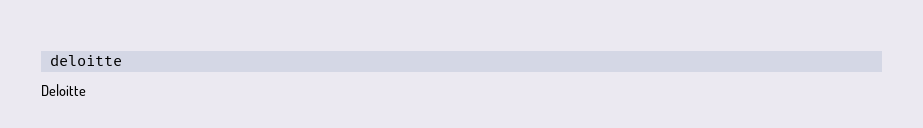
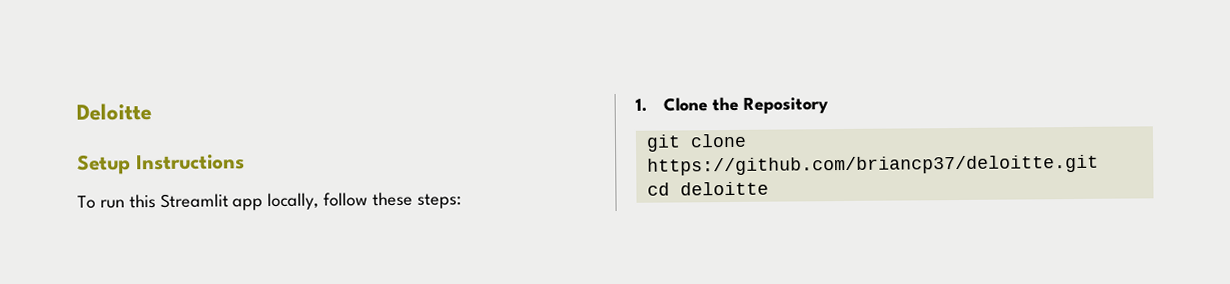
(49, 60) none -> [76,103,152,121] [77,154,245,175] [77,191,462,211] [635,96,830,114] [645,133,747,152] [646,154,1099,176] [646,182,670,196] Deloitte // Setup Instructions // To run this Streamlit app locally, follow these steps: // 1. Clone the Repository // git clone https://github.com/briancp37/deloitte.git // cd
[41,84,86,96] // Deloitte -> (769, 188) none

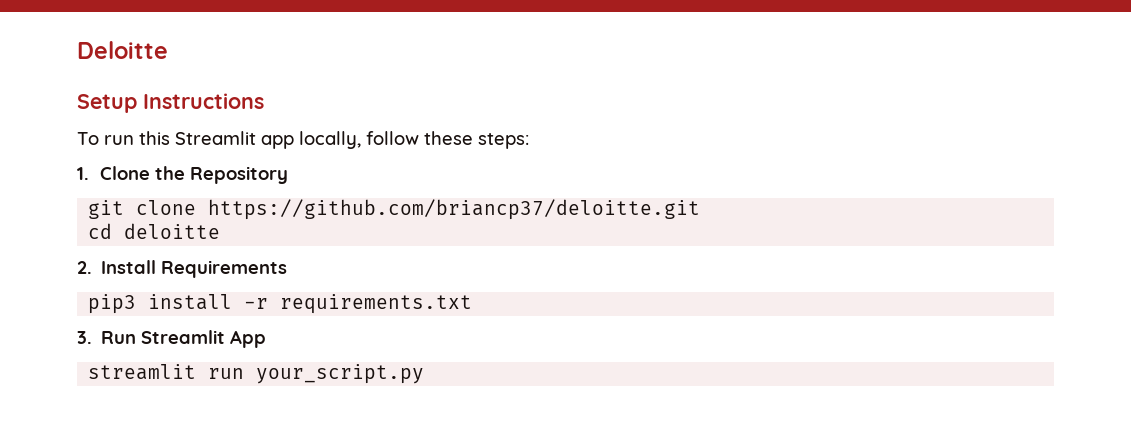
(769, 188) none -> [77,260,288,278] [88,294,473,314] [77,330,267,348] [88,364,425,384] // 2. Install Requirements // pip3 install -r requirements.txt // 3. Run Streamlit App // streamlit run your_script.py

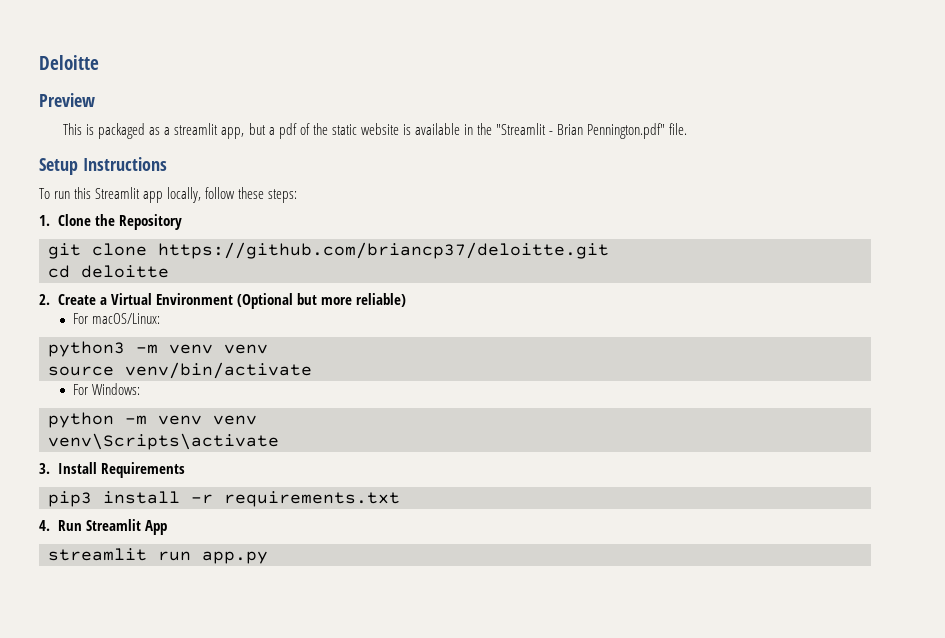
(168, 50) none -> [39,93,95,107] [63,123,688,139] // Preview // This is packaged as a streamlit app, but a pdf of the static website is available in the "Streamlit - Brian Pennington.pdf" file.
(92, 267) none -> [57,293,406,309] [73,313,161,324] [48,341,268,357] [48,362,312,379] [73,383,141,395] [48,412,257,428] [48,433,279,450] [39,463,50,474] Create a Virtual Environment (Optional but more reliable) // For macOS/Linux: // python3 -m venv venv // source venv/bin/activate // For Windows: // python -m venv venv // venv\Scripts\activate // 3.
[77,331,92,344] 3. -> [39,520,50,531] 4.
[256,364,425,384] your_script.py -> [202,551,268,564] app.py

